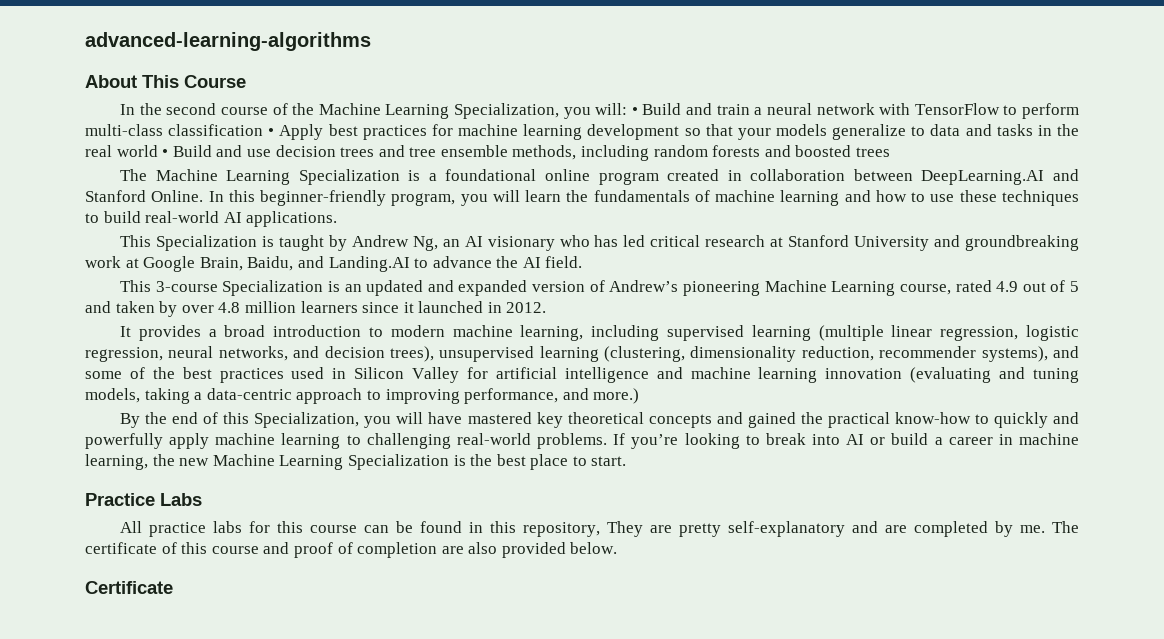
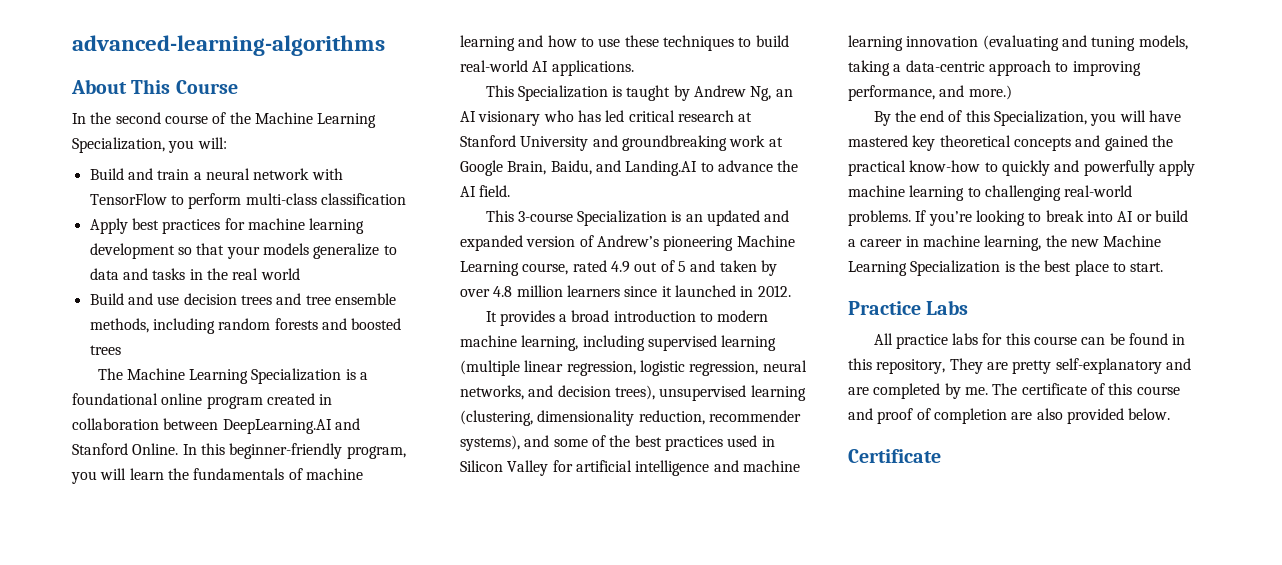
[631,107,638,115] • -> (227, 143) //
[268,128,275,136] • -> (406, 199) //
[162,149,169,157] • -> (300, 274) //

